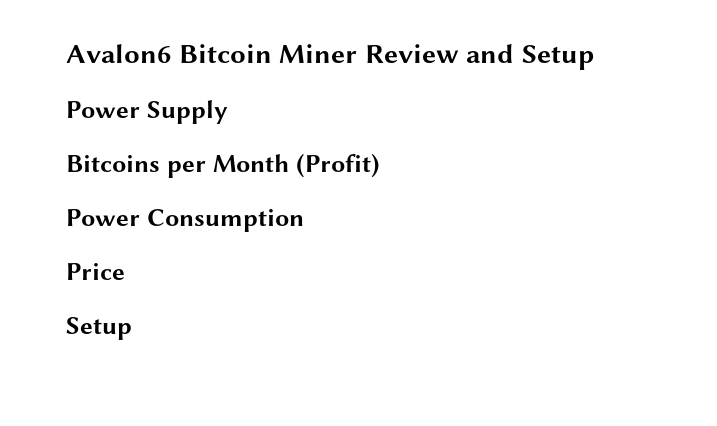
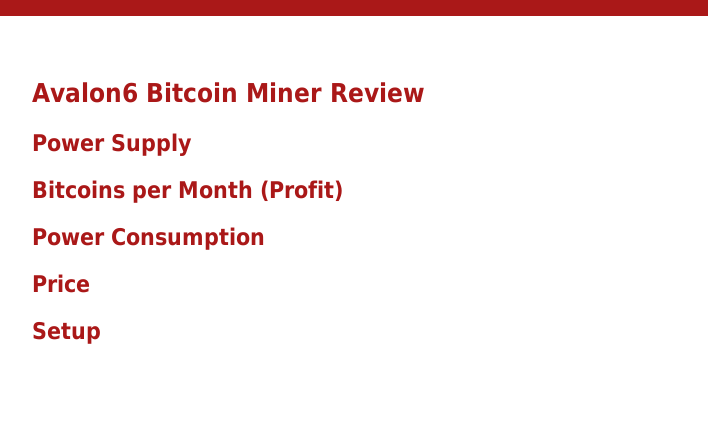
[466,44,594,70] and Setup -> (425, 92) none

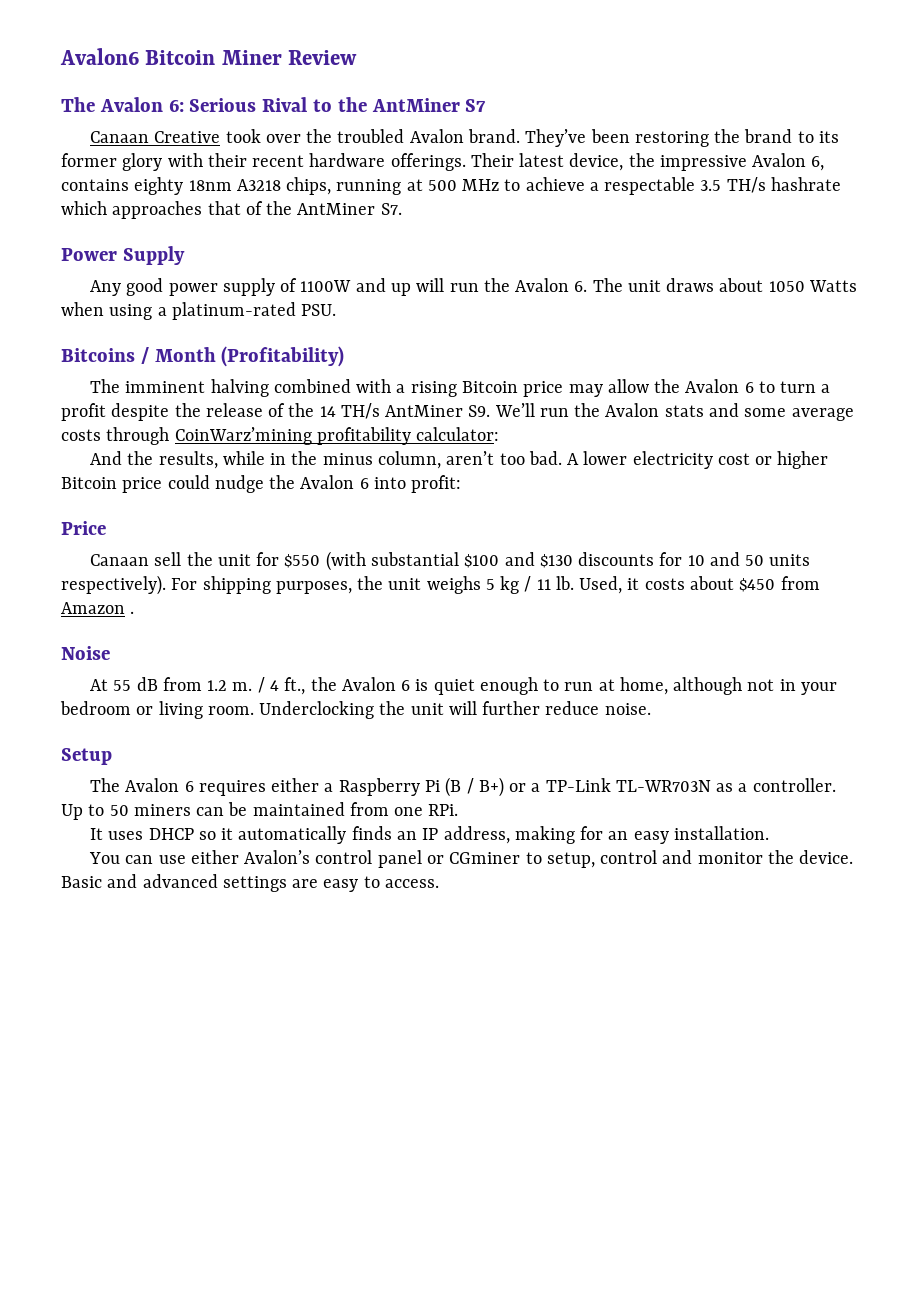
[32,133,192,156] [32,180,343,203] [32,227,265,250] [32,274,90,293] [32,321,101,344] Power Supply // Bitcoins per Month (Profit) // Power Consumption // Price // Setup -> [61,97,487,112] [90,129,839,147] [61,153,825,171] [61,177,841,195] [61,201,402,219] [61,246,185,265] [90,278,857,296] [61,302,337,320] [61,346,345,367] [90,379,831,397] [61,403,854,421] [61,427,500,445] [90,451,829,469] [61,475,462,493] [61,521,106,535] [90,551,811,571] [61,575,820,595] [61,602,135,614] [61,646,110,660] [90,677,837,695] [60,701,651,719] [61,748,112,765] [90,777,836,797] [61,802,459,820] [90,826,769,844] [89,850,854,868] [61,874,439,892] The Avalon 6: Serious Rival to the AntMiner S7 // Canaan Creative took over the troubled Avalon brand. They’ve been restoring the brand to its former glory with their recent hardware offerings. Their latest device, the impressive Avalon 6, contains eighty 18nm A3218 chips, running at 500 MHz to achieve a respectable 3.5 TH/s hashrate which approaches that of the AntMiner S7. // Power Supply // Any good power supply of 1100W and up will run the Avalon 6. The unit draws about 1050 Watts when using a platinum-rated PSU. // Bitcoins / Month (Profitability) // The imminent halving combined with a rising Bitcoin price may allow the Avalon 6 to turn a profit despite the release of the 14 TH/s AntMiner S9. We’ll run the Avalon stats and some average costs through CoinWarz’mining profitability calculator: // And the results, while in the minus column, aren’t too bad. A lower electricity cost or higher Bitcoin price could nudge the Avalon 6 into profit: // Price // Canaan sell the unit for $550 (with substantial $100 and $130 discounts for 10 and 50 units respectively). For shipping purposes, the unit weighs 5 kg / 11 lb. Used, it costs about $450 from Amazon . // Noise // At 55 dB from 1.2 m. / 4 ft., the Avalon 6 is quiet enough to run at home, although not in your bedroom or living room. Underclocking the unit will further reduce noise. // Setup // The Avalon 6 requires either a Raspberry Pi (B / B+) or a TP-Link TL-WR703N as a controller. Up to 50 miners can be maintained from one RPi. // It uses DHCP so it automatically finds an IP address, making for an easy installation. // You can use either Avalon’s control panel or CGminer to setup, control and monitor the device. Basic and advanced settings are easy to access.

